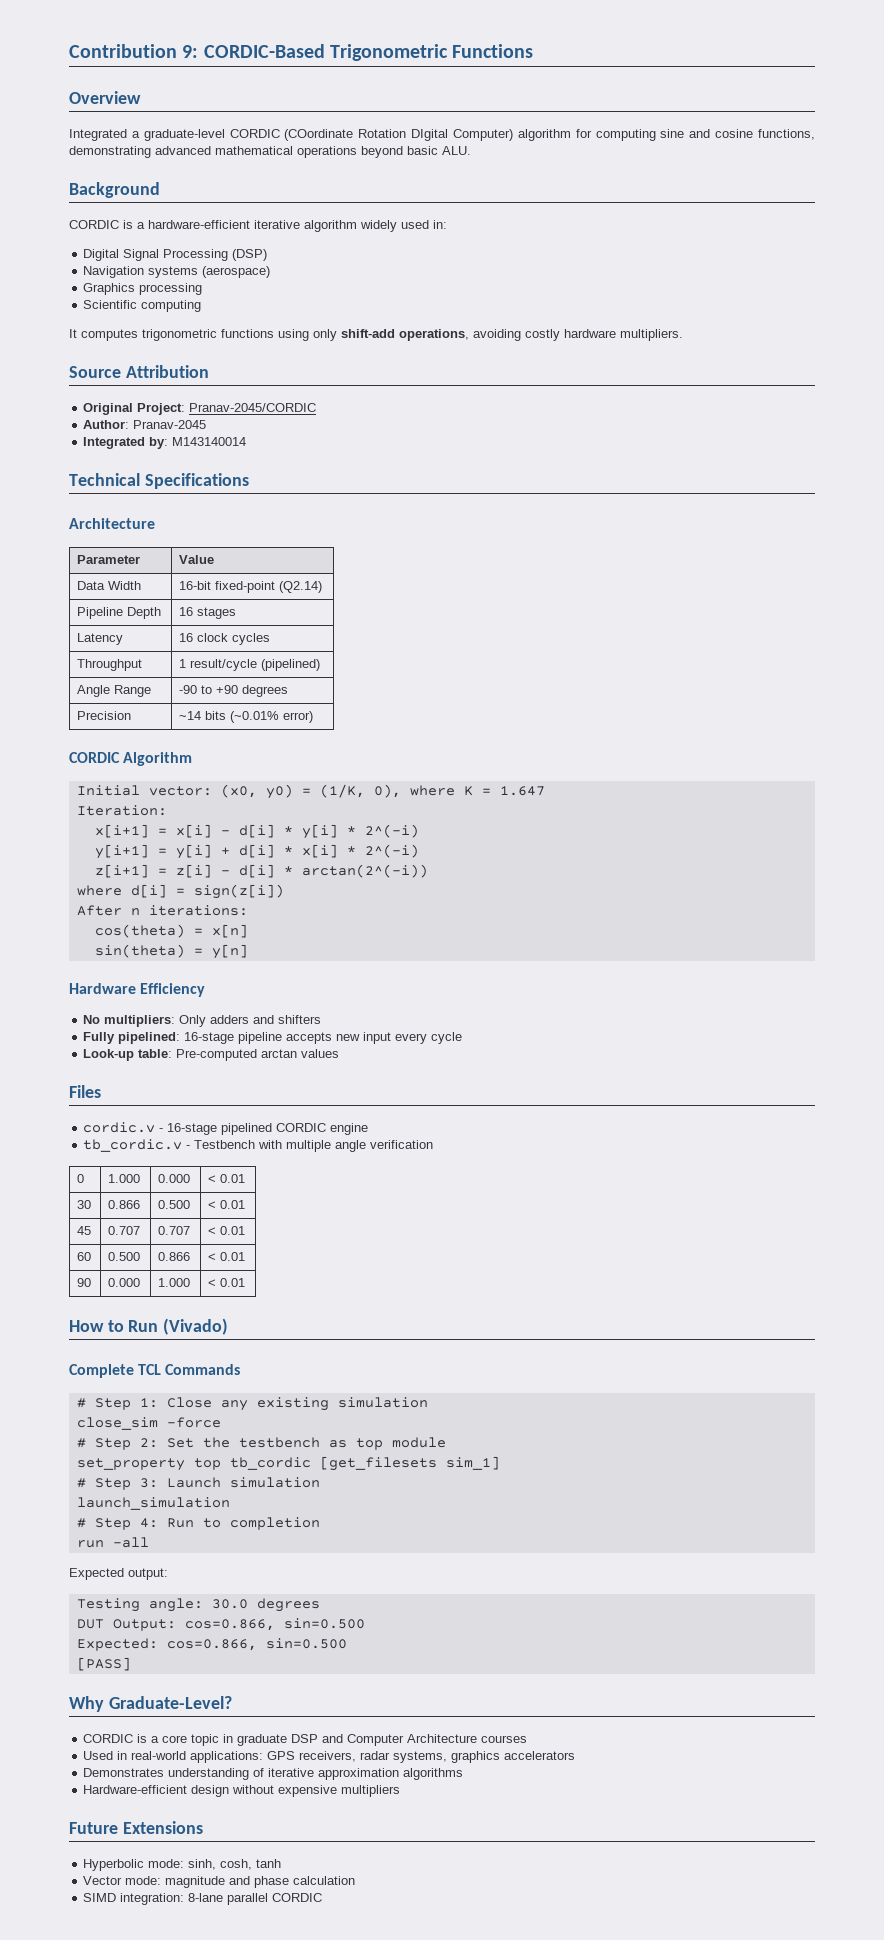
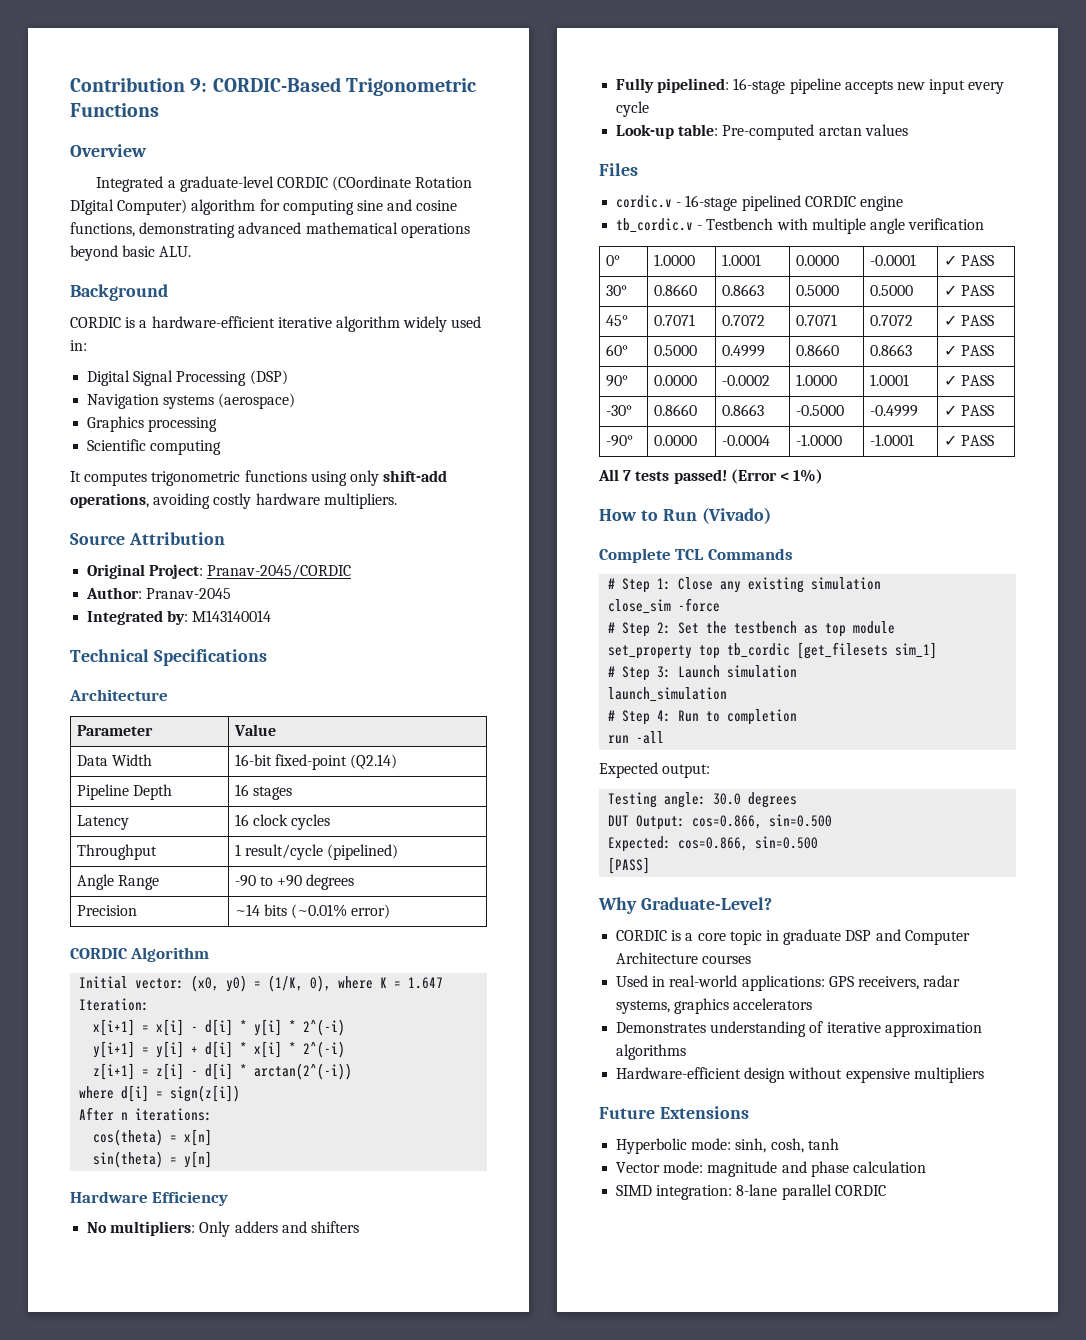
[77,1174,85,1183] [108,1174,141,1183] [158,1174,191,1183] [208,1174,246,1183] [77,1200,92,1209] [108,1200,141,1209] [158,1200,191,1209] [208,1200,246,1209] [77,1226,92,1235] [108,1226,141,1235] [158,1226,191,1235] [208,1226,246,1235] [77,1252,92,1261] [108,1252,141,1261] [158,1252,191,1261] [208,1252,246,1261] [77,1278,92,1287] [108,1278,141,1287] [158,1278,191,1287] [208,1278,246,1287] 0 | 1.000 | 0.000 | < 0.01 // 30 | 0.866 | 0.500 | < 0.01 // 45 | 0.707 | 0.707 | < 0.01 // 60 | 0.500 | 0.866 | < 0.01 // 90 | 0.000 | 1.000 | < 0.01 -> [605,255,620,266] [653,254,695,266] [721,254,761,266] [795,255,839,266] [869,254,916,266] [943,255,994,266] [605,285,627,296] [653,284,697,296] [721,284,764,296] [795,285,839,296] [869,285,913,296] [943,285,994,296] [605,315,628,326] [653,314,695,326] [721,315,765,326] [795,314,837,326] [869,315,913,326] [943,315,994,326] [605,344,628,356] [653,345,697,356] [721,345,765,357] [795,344,839,356] [869,344,912,356] [943,345,994,356] [605,375,628,387] [653,375,697,386] [721,375,770,386] [795,374,837,386] [869,374,909,386] [943,375,994,386] [605,405,632,416] [653,404,697,416] [721,404,764,416] [795,405,844,416] [869,405,918,417] [943,405,994,416] [605,435,633,447] [653,435,697,446] [721,435,770,446] [795,434,842,446] [869,434,914,446] [943,435,994,446] [598,469,824,484] 0° | 1.0000 | 1.0001 | 0.0000 | -0.0001 | ✓ PASS // 30° | 0.8660 | 0.8663 | 0.5000 | 0.5000 | ✓ PASS // 45° | 0.7071 | 0.7072 | 0.7071 | 0.7072 | ✓ PASS // 60° | 0.5000 | 0.4999 | 0.8660 | 0.8663 | ✓ PASS // 90° | 0.0000 | -0.0002 | 1.0000 | 1.0001 | ✓ PASS // -30° | 0.8660 | 0.8663 | -0.5000 | -0.4999 | ✓ PASS // -90° | 0.0000 | -0.0004 | -1.0000 | -1.0001 | ✓ PASS // All 7 tests passed! (Error < 1%)

